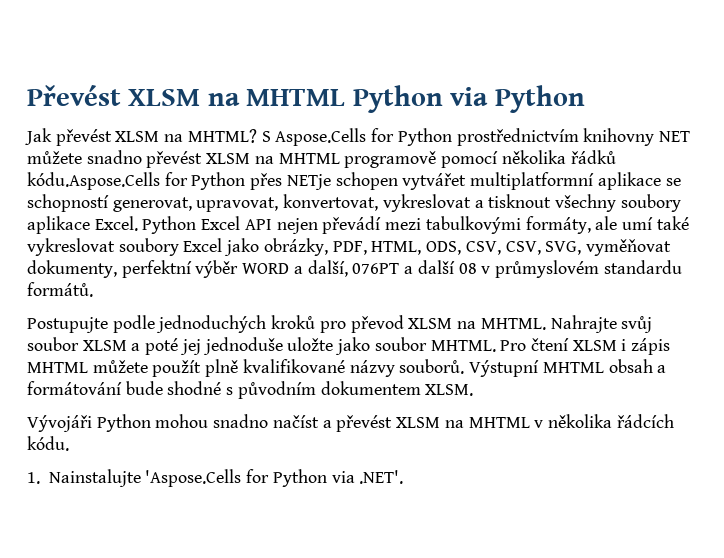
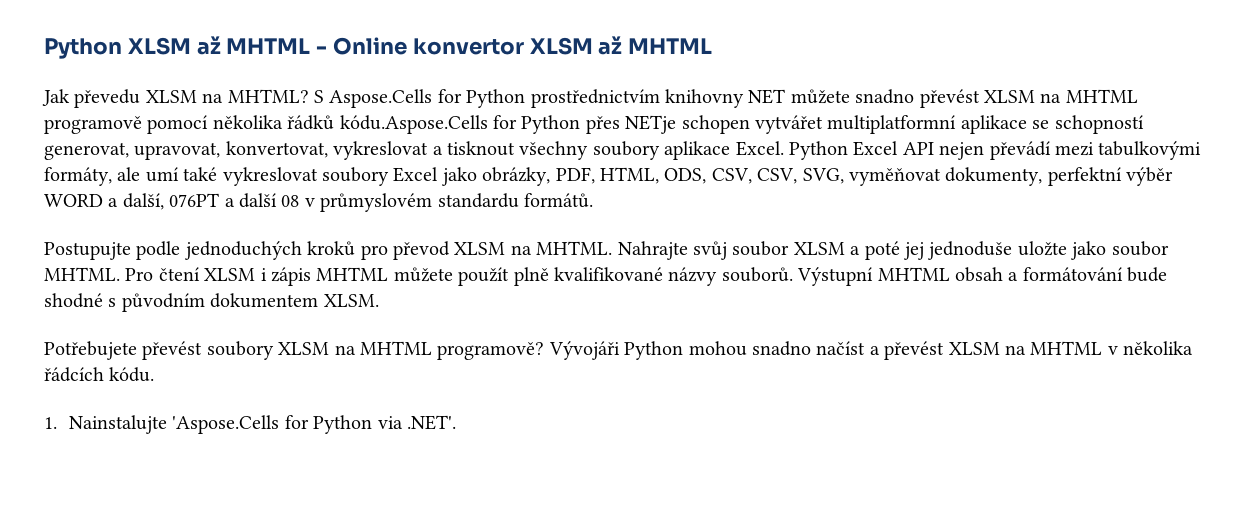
[27,85,585,113] Převést XLSM na MHTML Python via Python -> [44,36,713,59] Python XLSM až MHTML - Online konvertor XLSM až MHTML
[55,129,112,146] převést -> [74,89,141,108] převedu
(474, 390) none -> [44,341,545,360] Potřebujete převést soubory XLSM na MHTML programově?

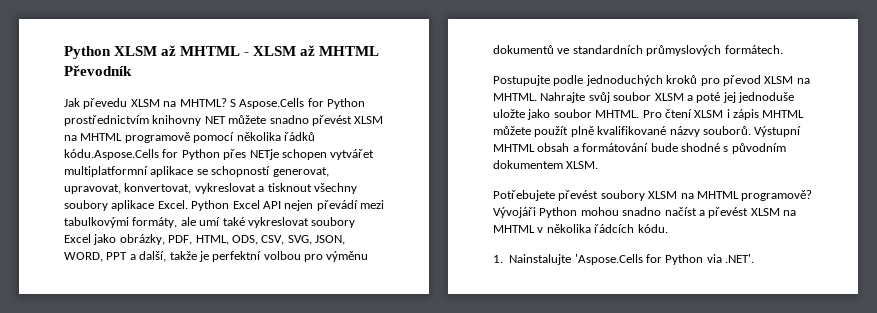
[333,36,713,55] Online konvertor XLSM až MHTML -> [253,45,380,56] [64,65,132,76] XLSM až MHTML Převodník
[757,167,1174,186] [44,193,593,212] CSV, SVG, vyměňovat dokumenty, perfektní výběr WORD a další, 076PT a další 08 v průmyslovém standardu formátů. -> [287,235,345,245] [64,251,369,262] [493,45,783,56] SVG, JSON, WORD, PPT a další, takže je perfektní volbou pro výměnu dokumentů ve standardních průmyslových formátech.

